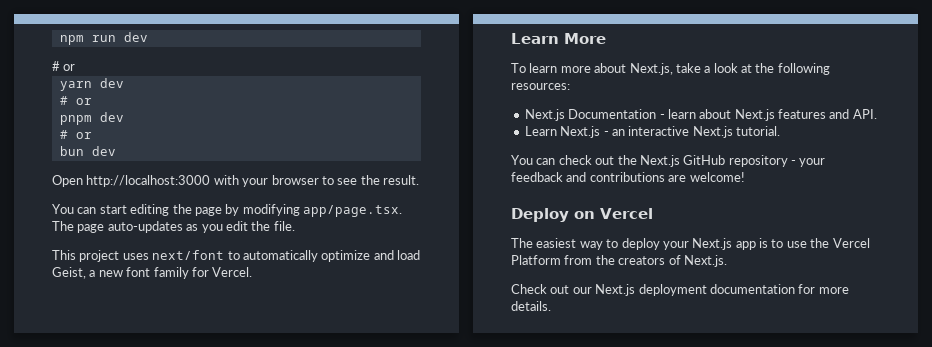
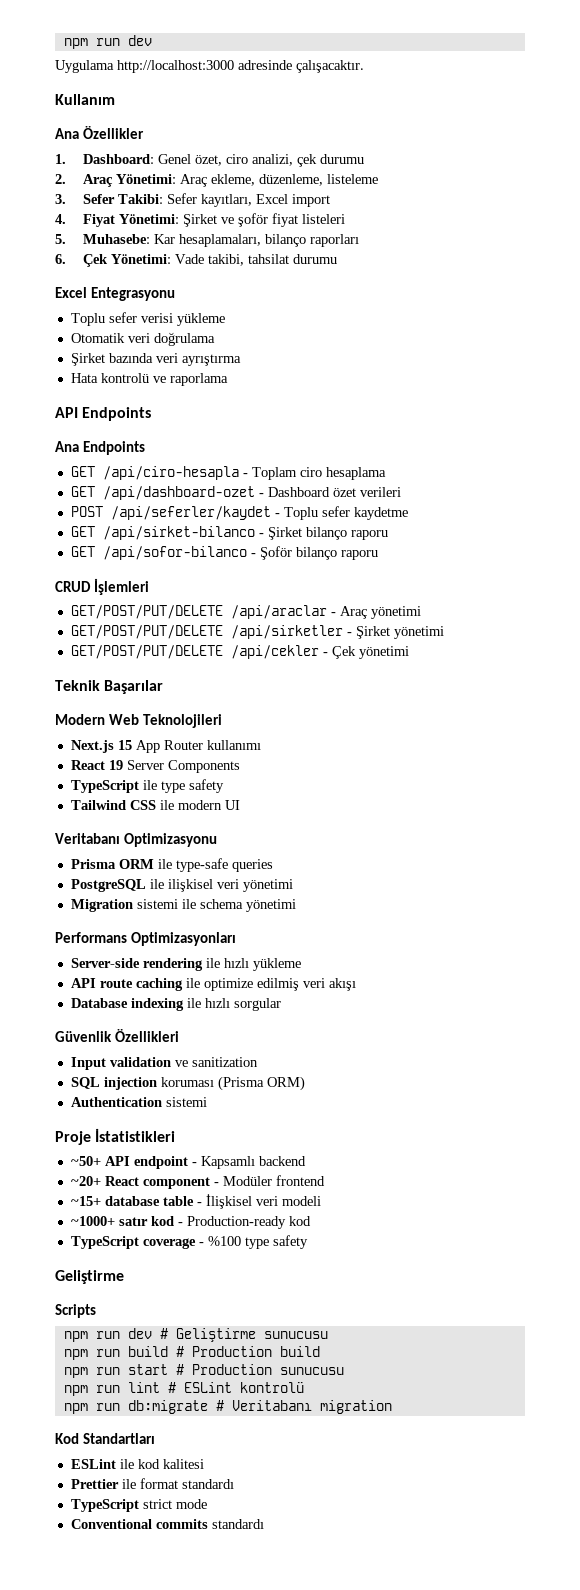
[52,61,76,71] [59,78,124,91] [59,96,92,105] [59,112,124,125] [59,130,92,139] [59,146,116,156] [52,175,419,187] [52,204,402,217] [52,221,295,233] [52,250,420,262] [52,267,253,279] [511,33,606,44] [511,63,830,75] [511,83,570,90] [524,109,877,121] [524,126,780,138] [511,155,826,167] [511,172,745,182] [511,208,653,222] [511,238,870,250] [511,255,727,267] [511,284,849,296] [511,301,551,311] # or // yarn dev // # or // pnpm dev // # or // bun dev // Open http://localhost:3000 with your browser to see the result. // You can start editing the page by modifying app/page.tsx. The page auto-updates as you edit the file. // This project uses next/font to automatically optimize and load Geist, a new font family for Vercel. // Learn More // To learn more about Next.js, take a look at the following resources: // Next.js Documentation - learn about Next.js features and API. // Learn Next.js - an interactive Next.js tutorial. // You can check out the Next.js GitHub repository - your feedback and contributions are welcome! // Deploy on Vercel // The easiest way to deploy your Next.js app is to use the Vercel Platform from the creators of Next.js. // Check out our Next.js deployment documentation for more details. -> [55,60,364,73] [55,94,115,105] [55,126,145,139] [55,154,365,167] [55,174,379,187] [55,193,331,207] [55,213,346,227] [55,234,360,247] [55,254,338,267] [55,287,176,301] [70,312,225,326] [70,332,215,346] [70,353,241,366] [70,373,228,386] [55,407,152,421] [55,441,146,455] [70,466,386,480] [70,486,401,500] [70,506,408,520] [70,526,388,540] [70,546,378,560] [55,578,150,595] [70,605,421,619] [70,625,444,639] [70,645,409,659] [55,680,164,694] [55,714,223,728] [70,740,261,753] [70,760,240,773] [70,779,224,793] [70,800,240,810] [55,833,218,847] [70,858,273,872] [70,879,293,892] [70,899,296,912] [55,932,237,946] [70,958,301,971] [70,978,356,991] [70,998,281,1011] [55,1029,180,1042] [70,1057,258,1070] [70,1076,305,1091] [70,1097,207,1107] [55,1128,176,1145] [70,1156,306,1169] [70,1175,325,1189] [70,1194,321,1209] [70,1216,311,1229] [70,1235,308,1249] [55,1270,124,1284] [55,1304,96,1318] [63,1328,328,1342] [63,1346,320,1360] [63,1364,344,1378] [63,1382,304,1396] [63,1400,392,1414] [55,1433,156,1444] [70,1459,204,1469] [70,1478,234,1489] [70,1499,207,1512] [70,1519,264,1529] Uygulama http://localhost:3000 adresinde çalışacaktır. // Kullanım // Ana Özellikler // 1. Dashboard: Genel özet, ciro analizi, çek durumu // 2. Araç Yönetimi: Araç ekleme, düzenleme, listeleme // 3. Sefer Takibi: Sefer kayıtları, Excel import // 4. Fiyat Yönetimi: Şirket ve şoför fiyat listeleri // 5. Muhasebe: Kar hesaplamaları, bilanço raporları // 6. Çek Yönetimi: Vade takibi, tahsilat durumu // Excel Entegrasyonu // Toplu sefer verisi yükleme // Otomatik veri doğrulama // Şirket bazında veri ayrıştırma // Hata kontrolü ve raporlama // API Endpoints // Ana Endpoints // GET /api/ciro-hesapla - Toplam ciro hesaplama // GET /api/dashboard-ozet - Dashboard özet verileri // POST /api/seferler/kaydet - Toplu sefer kaydetme // GET /api/sirket-bilanco - Şirket bilanço raporu // GET /api/sofor-bilanco - Şoför bilanço raporu // CRUD İşlemleri // GET/POST/PUT/DELETE /api/araclar - Araç yönetimi // GET/POST/PUT/DELETE /api/sirketler - Şirket yönetimi // GET/POST/PUT/DELETE /api/cekler - Çek yönetimi // Teknik Başarılar // Modern Web Teknolojileri // Next.js 15 App Router kullanımı // React 19 Server Components // TypeScript ile type safety // Tailwind CSS ile modern UI // Veritabanı Optimizasyonu // Prisma ORM ile type-safe queries // PostgreSQL ile ilişkisel veri yönetimi // Migration sistemi ile schema yönetimi // Performans Optimizasyonları // Server-side rendering ile hızlı yükleme // API route caching ile optimize edilmiş veri akışı // Database indexing ile hızlı sorgular // Güvenlik Özellikleri // Input validation ve sanitization // SQL injection koruması (Prisma ORM) // Authentication sistemi // Proje İstatistikleri // ~50+ API endpoint - Kapsamlı backend // ~20+ React component - Modüler frontend // ~15+ database table - İlişkisel veri modeli // ~1000+ satır kod - Production-ready kod // TypeScript coverage - %100 type safety // Geliştirme // Scripts // npm run dev # Geliştirme sunucusu // npm run build # Production build // npm run start # Production sunucusu // npm run lint # ESLint kontrolü // npm run db:migrate # Veritabanı migration // Kod Standartları // ESLint ile kod kalitesi // Prettier ile format standardı // TypeScript strict mode // Conventional commits standardı

